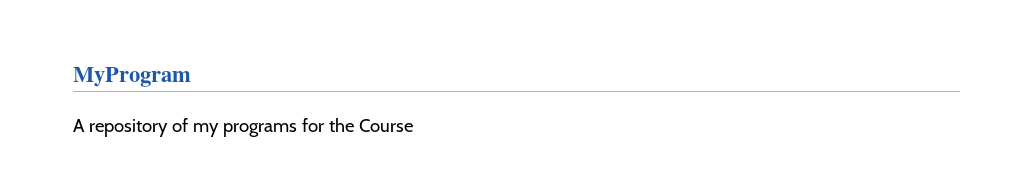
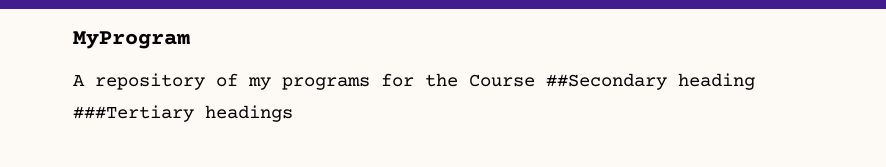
(413, 125) none -> [546,73,755,90] [73,105,293,122] ##Secondary heading ###Tertiary headings

